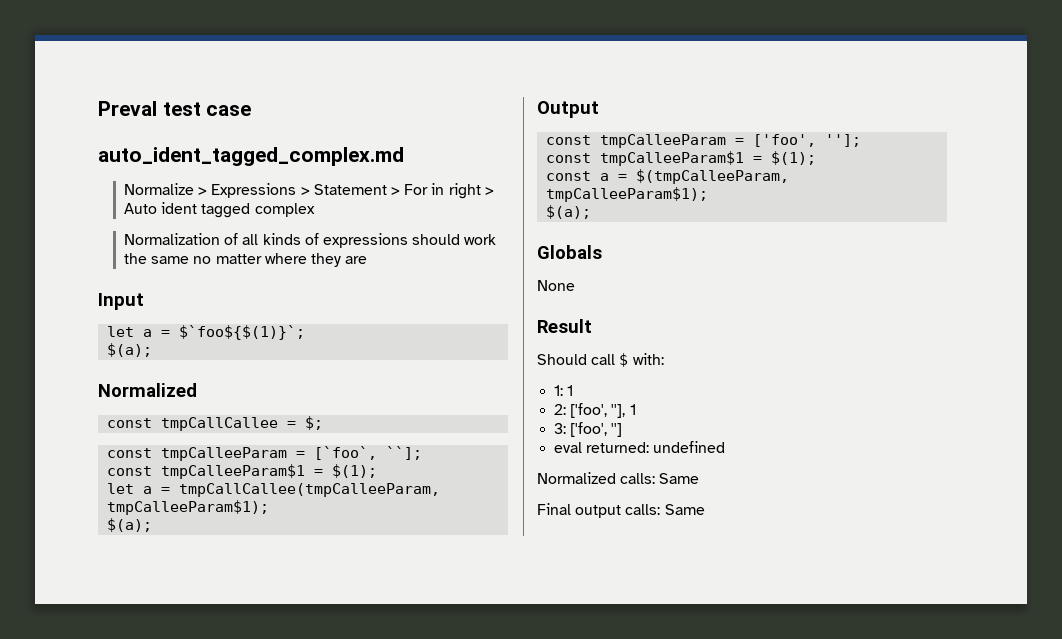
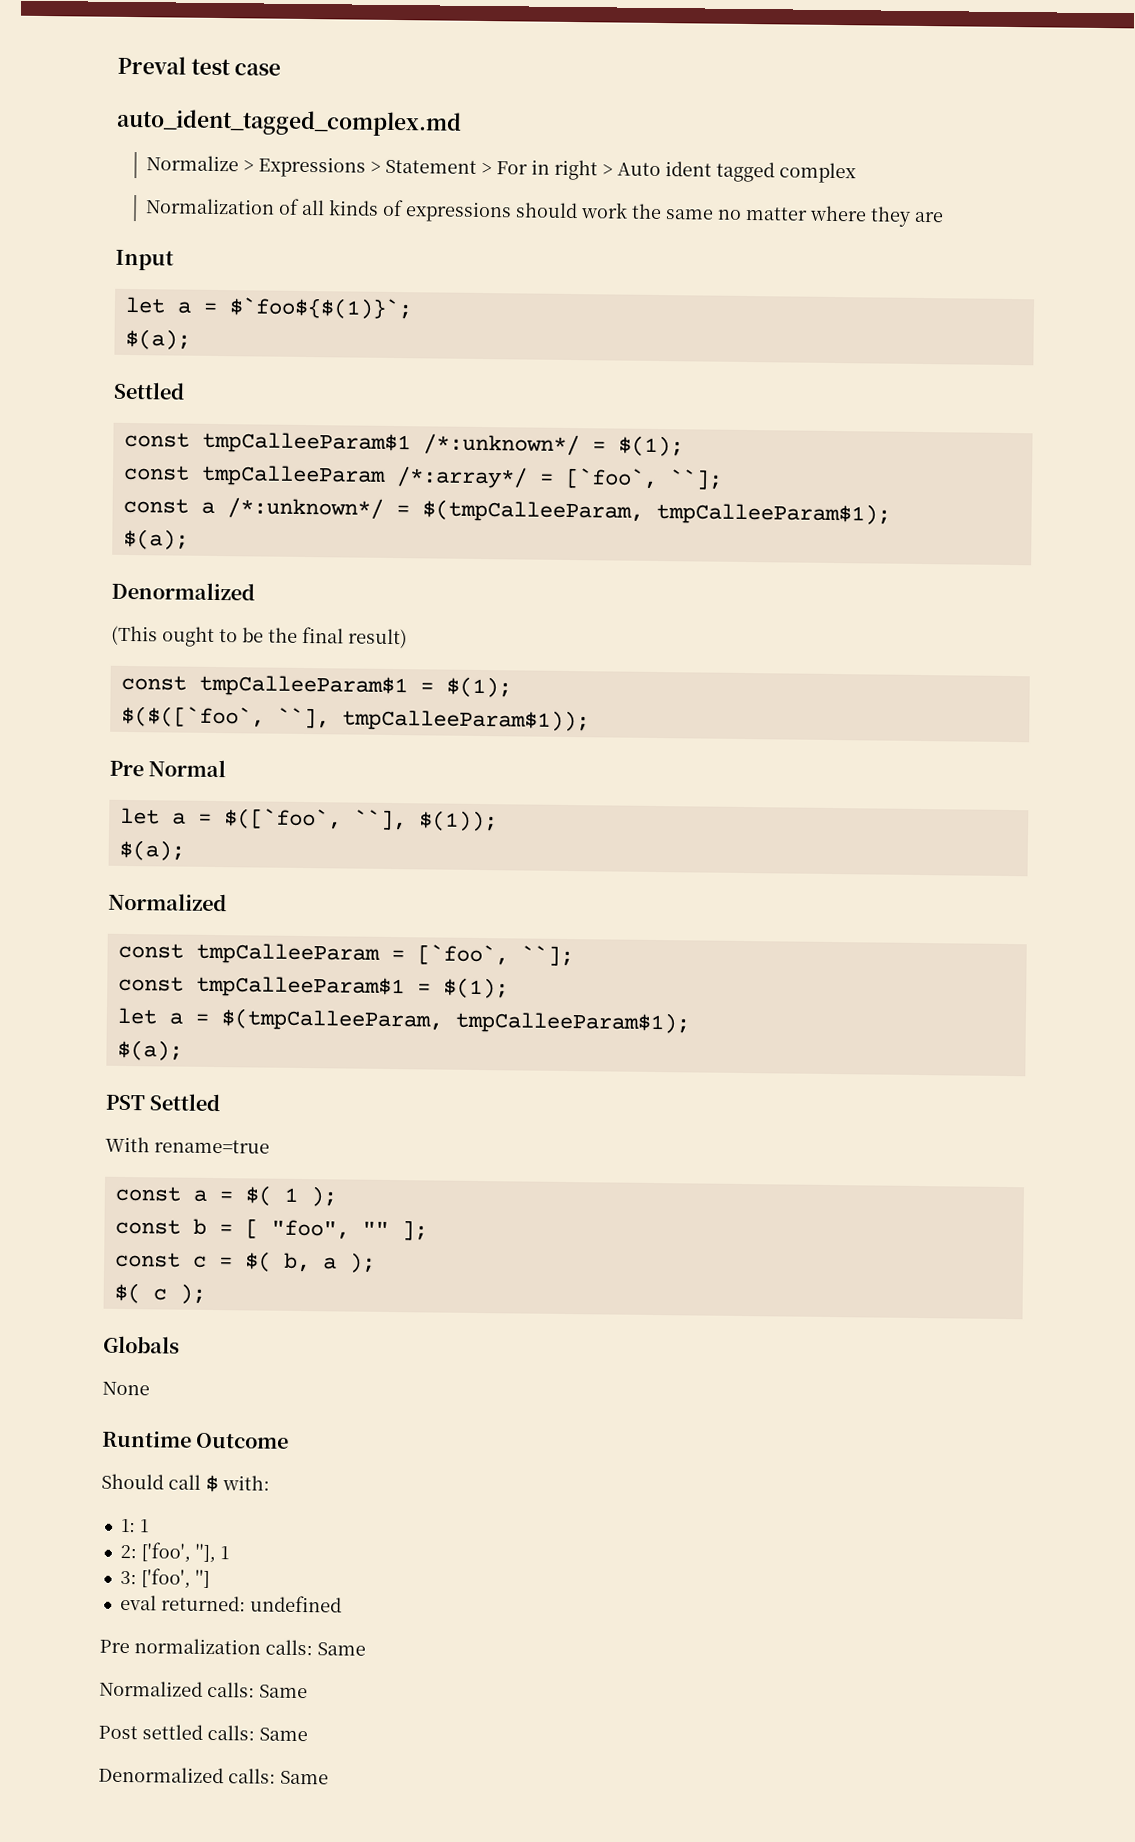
[98,383,197,397] [107,416,324,431] Normalized // const tmpCallCallee = $; -> [113,381,185,400] [123,431,684,457] [122,464,723,490] [122,497,891,526] [122,528,189,550] [111,581,255,601] [111,625,408,649] [120,674,512,698] [120,705,590,733] [109,759,227,778] [119,807,498,832] [118,839,185,861] [108,892,227,912] Settled // const tmpCalleeParam$1 /*:unknown*/ = $(1); // const tmpCalleeParam /*:array*/ = [`foo`, ``]; // const a /*:unknown*/ = $(tmpCalleeParam, tmpCalleeParam$1); // $(a); // Denormalized // (This ought to be the final result) // const tmpCalleeParam$1 = $(1); // $($([`foo`, ``], tmpCalleeParam$1)); // Pre Normal // let a = $([`foo`, ``], $(1)); // $(a); // Normalized
[179,483,441,497] [107,500,270,515] [107,518,153,532] [537,101,599,118] [546,134,862,148] [546,151,817,166] [546,169,790,184] [546,187,709,202] [546,205,592,219] tmpCallCallee(tmpCalleeParam, tmpCalleeParam$1); // $(a); // Output // const tmpCalleeParam = ['foo', '']; // const tmpCalleeParam$1 = $(1); // const a = $(tmpCalleeParam, tmpCalleeParam$1); // $(a); -> [220,1008,690,1035] [116,1039,183,1061] [105,1093,222,1112] [105,1136,270,1154] [114,1185,337,1207] [114,1218,428,1241] [114,1251,376,1273] [113,1282,206,1304] $(tmpCalleeParam, tmpCalleeParam$1); // $(a); // PST Settled // With rename=true // const a = $( 1 ); // const b = [ "foo", "" ]; // const c = $( b, a ); // $( c );
[537,319,592,333] Result -> [102,1430,290,1449] Runtime Outcome
(726, 447) none -> [99,1638,366,1656] // Pre normalization calls: Same
[537,503,705,518] Final output calls: Same -> [98,1724,308,1742] [98,1766,329,1785] Post settled calls: Same // Denormalized calls: Same

